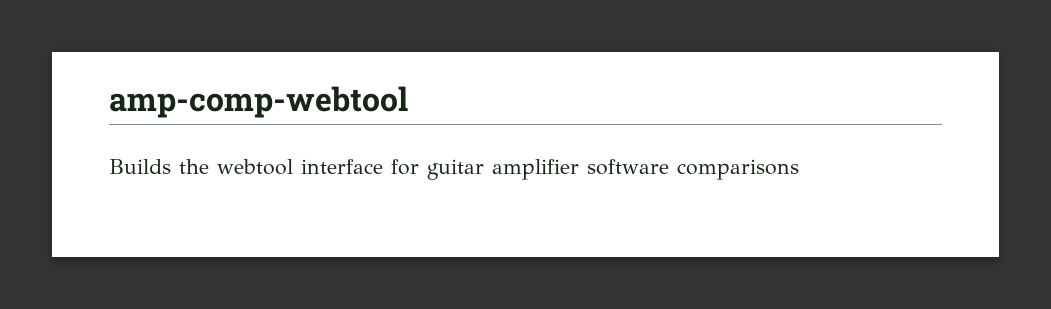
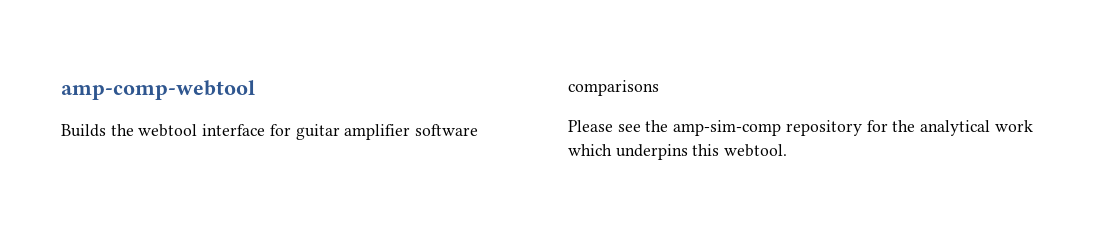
(799, 169) none -> [568,120,1033,136] [568,144,788,160] // Please see the amp-sim-comp repository for the analytical work which underpins this webtool.

